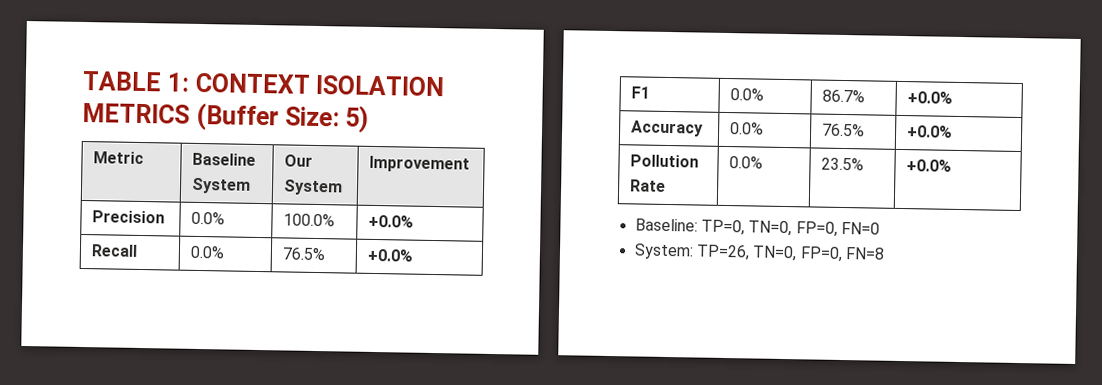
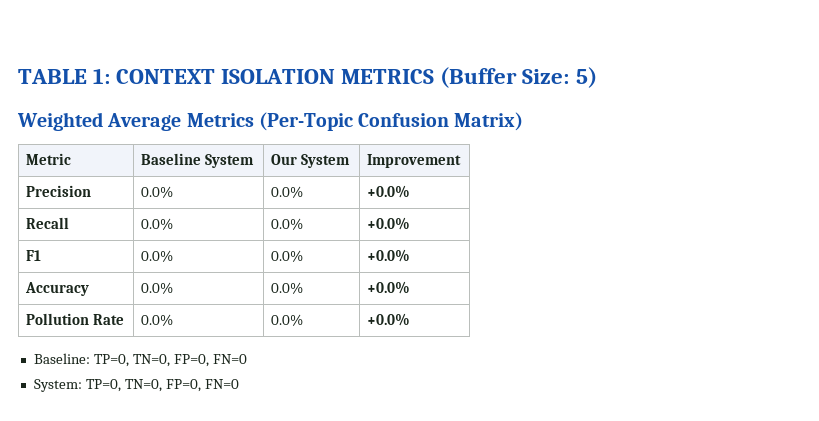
(370, 119) none -> [17,112,524,131] // Weighted Average Metrics (Per-Topic Confusion Matrix)
[283,213,336,227] 100.0% -> [270,186,303,198] 0.0%
[282,247,327,261] 76.5% -> [270,218,303,230] 0.0%
[822,89,866,103] 86.7% -> [270,250,303,262] 0.0%
[822,123,866,137] 76.5% -> [270,282,303,294] 0.0%
[821,157,865,171] 23.5% -> [270,314,303,326] 0.0%
[695,244,885,262] TP=26, TN=0, FP=0, FN=8 -> [85,379,239,392] TP=0, TN=0, FP=0, FN=0

